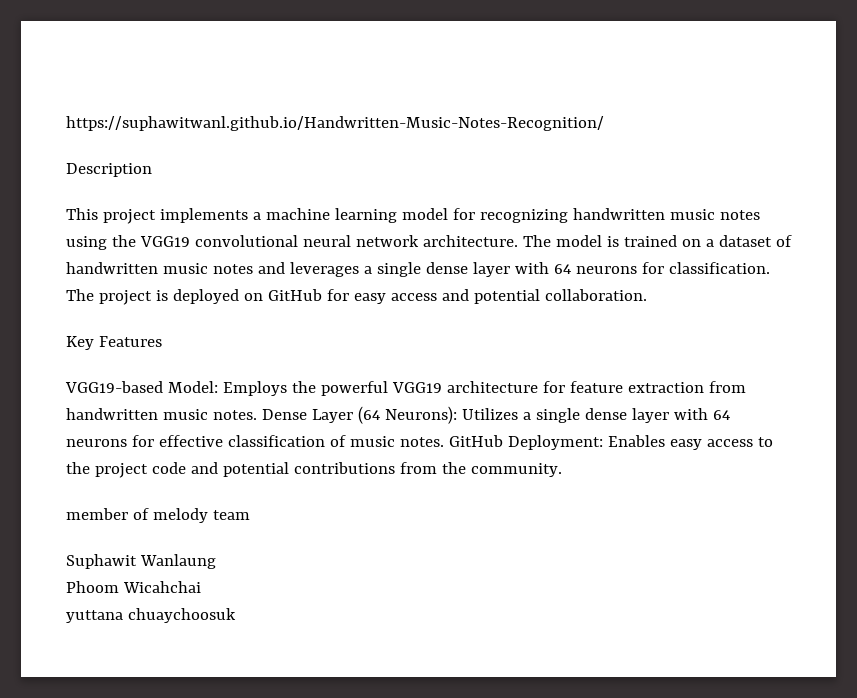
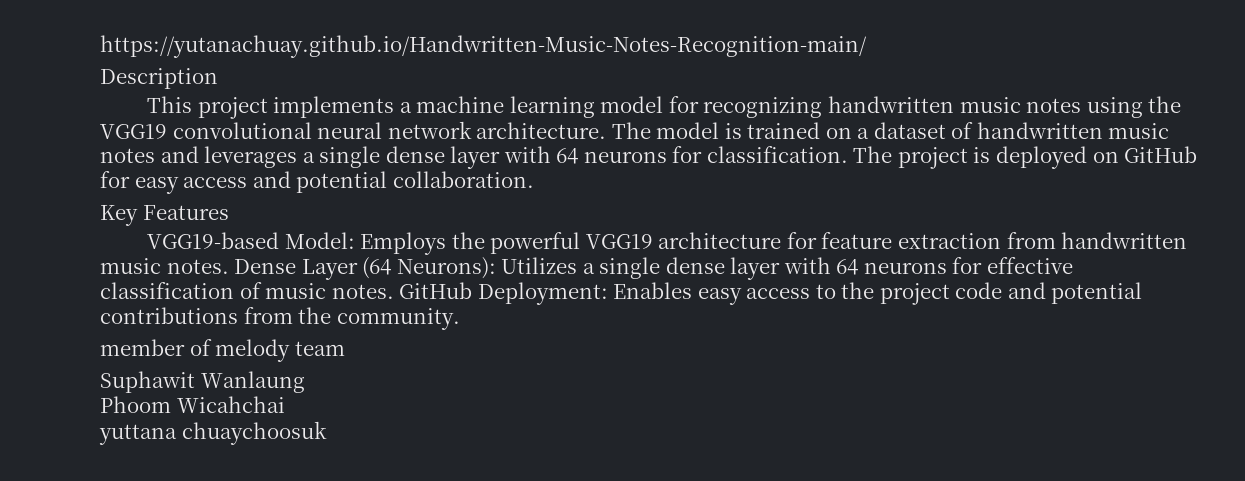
[66,116,604,131] https://suphawitwanl.github.io/Handwritten-Music-Notes-Recognition/ -> [100,35,867,58] https://yutanachuay.github.io/Handwritten-Music-Notes-Recognition-main/

